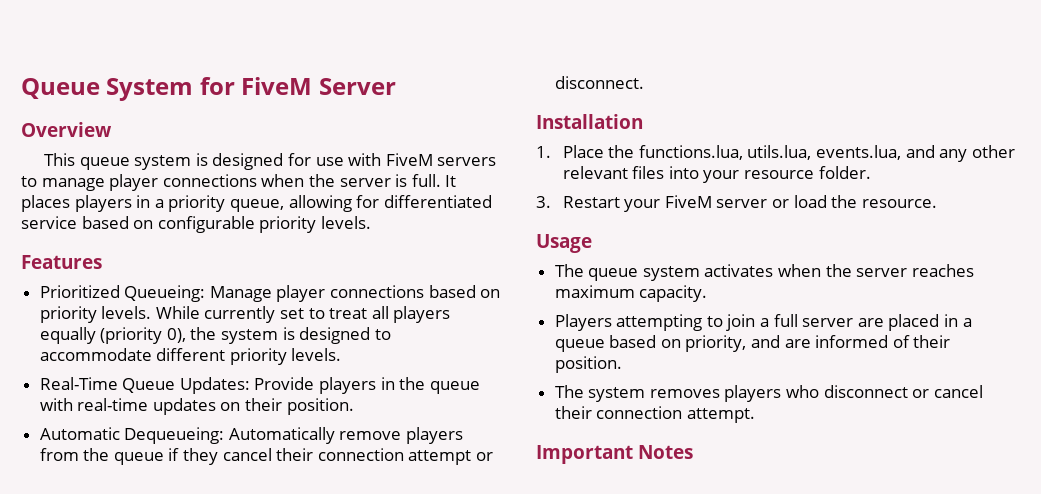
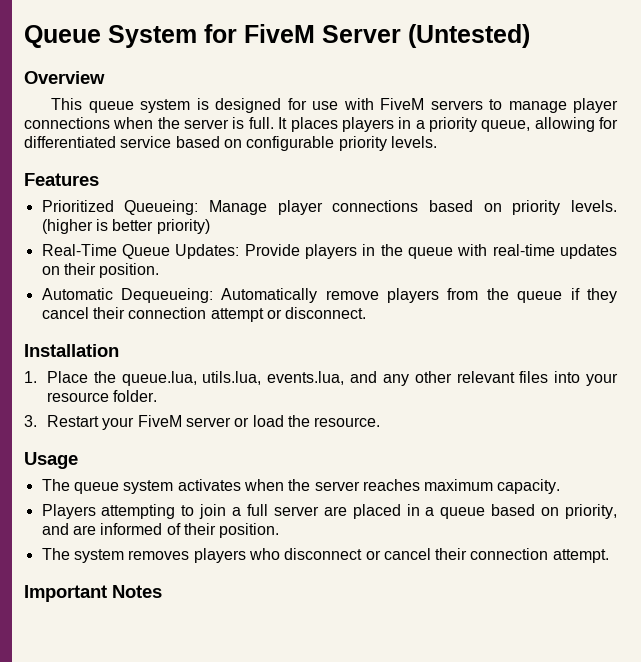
(396, 86) none -> [408,24,530,48] (Untested)
[155,306,451,323] [39,327,391,344] [39,348,342,365] While currently set to treat all players equally (priority 0), the system is designed to accommodate different priority levels. -> [41,219,210,234] (higher is better priority)
[638,145,743,160] functions.lua, -> [121,371,197,386] queue.lua,

